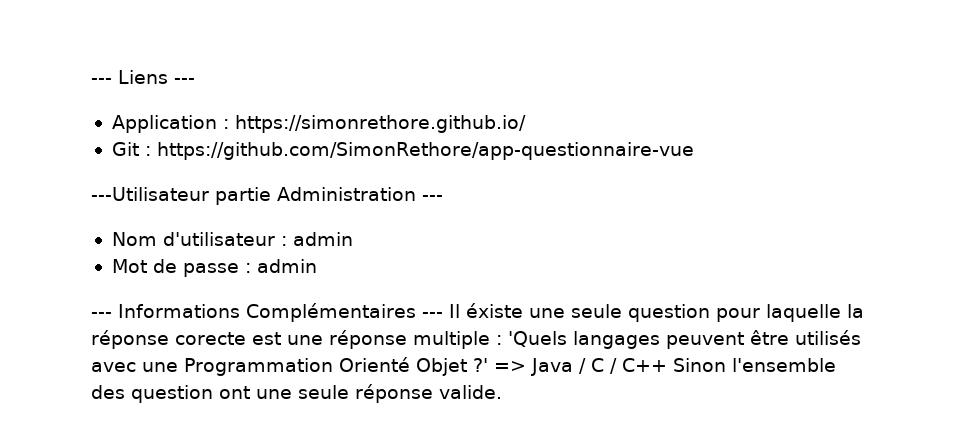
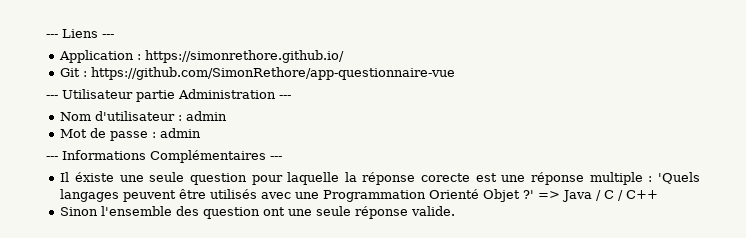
[91,187,209,201] ---Utilisateur -> [46,89,133,99] --- Utilisateur
(443, 315) none -> (282, 158) //
(667, 365) none -> (659, 194) //

